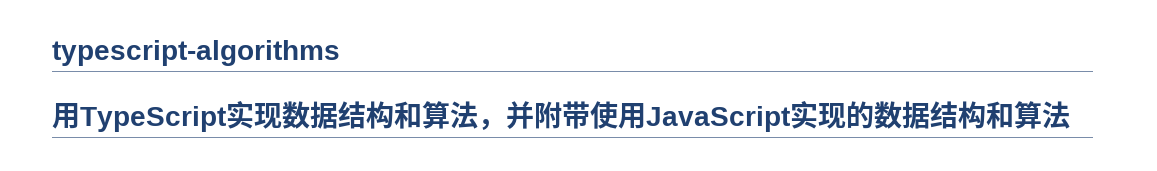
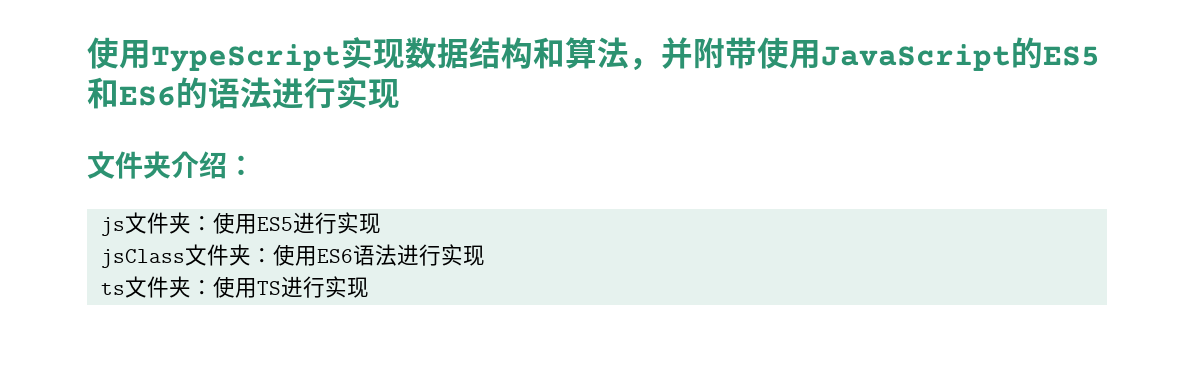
[52,40,340,66] typescript-algorithms // -> [87,37,119,69] 使
[790,101,1070,129] 实现的数据结构和算法 -> [1011,37,1100,69] [87,77,400,109] [87,151,255,179] [100,212,381,236] [100,244,485,268] [100,276,369,298] 的ES5和ES6的语法进行实现 // 文件夹介绍： // js文件夹：使用ES5进行实现 // jsClass文件夹：使用ES6语法进行实现 // ts文件夹：使用TS进行实现

